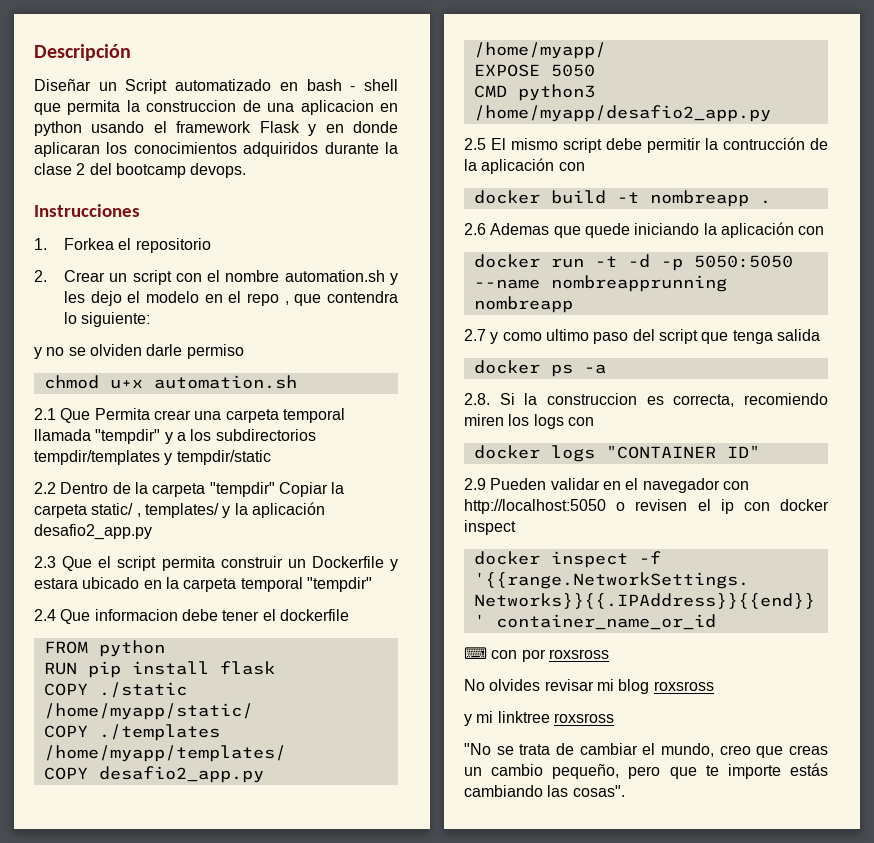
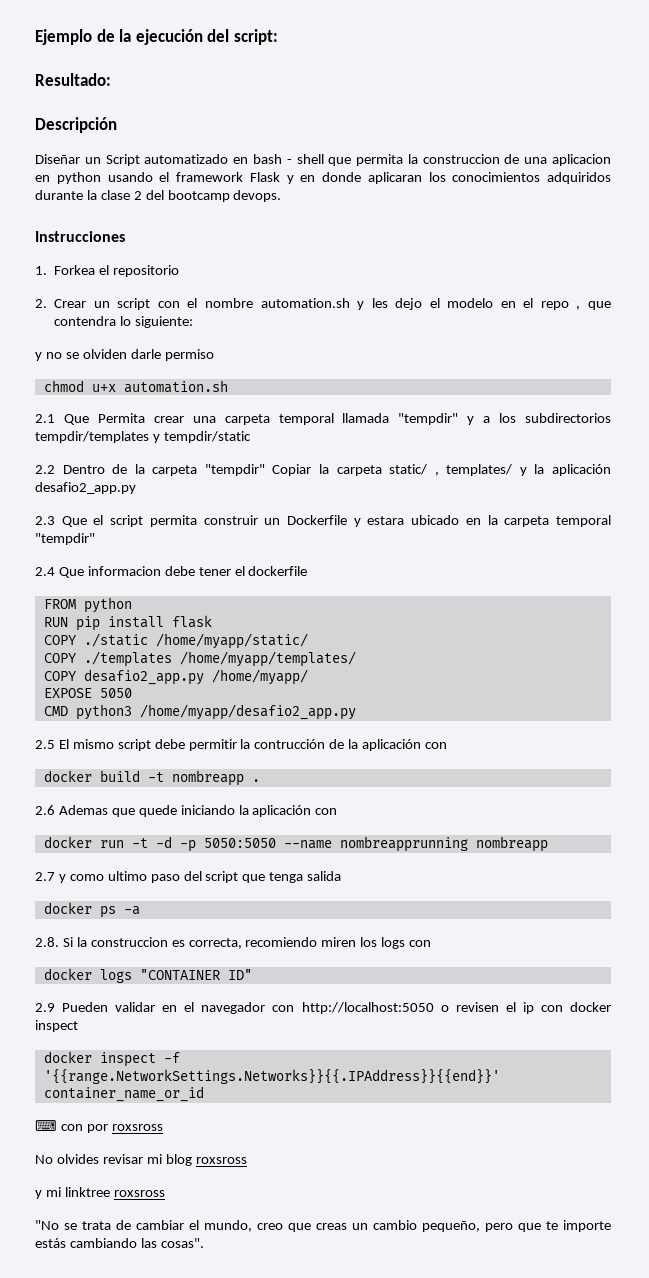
(34, 52) none -> [35,29,278,45] [35,73,111,86] Ejemplo de la ejecución del script: // Resultado: //

